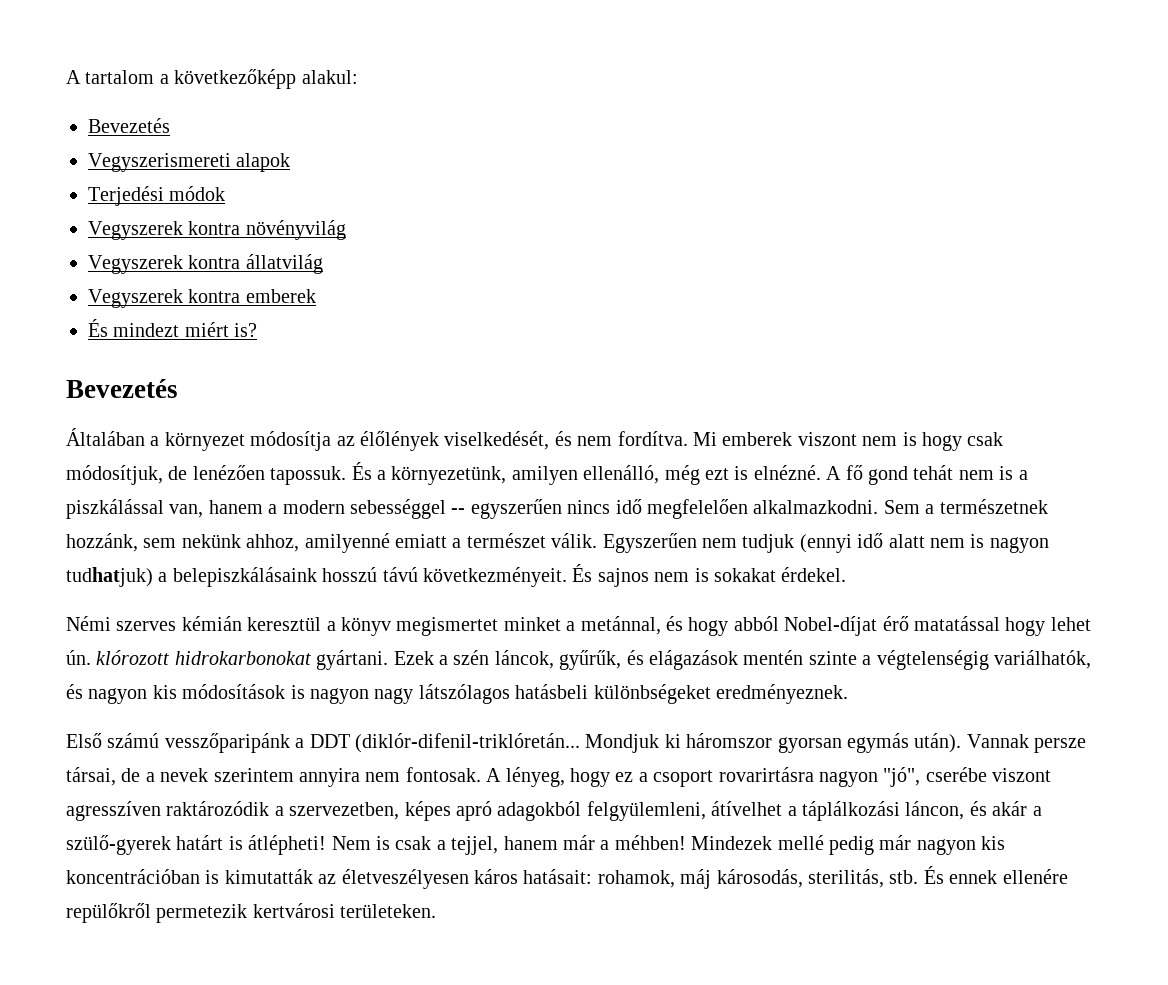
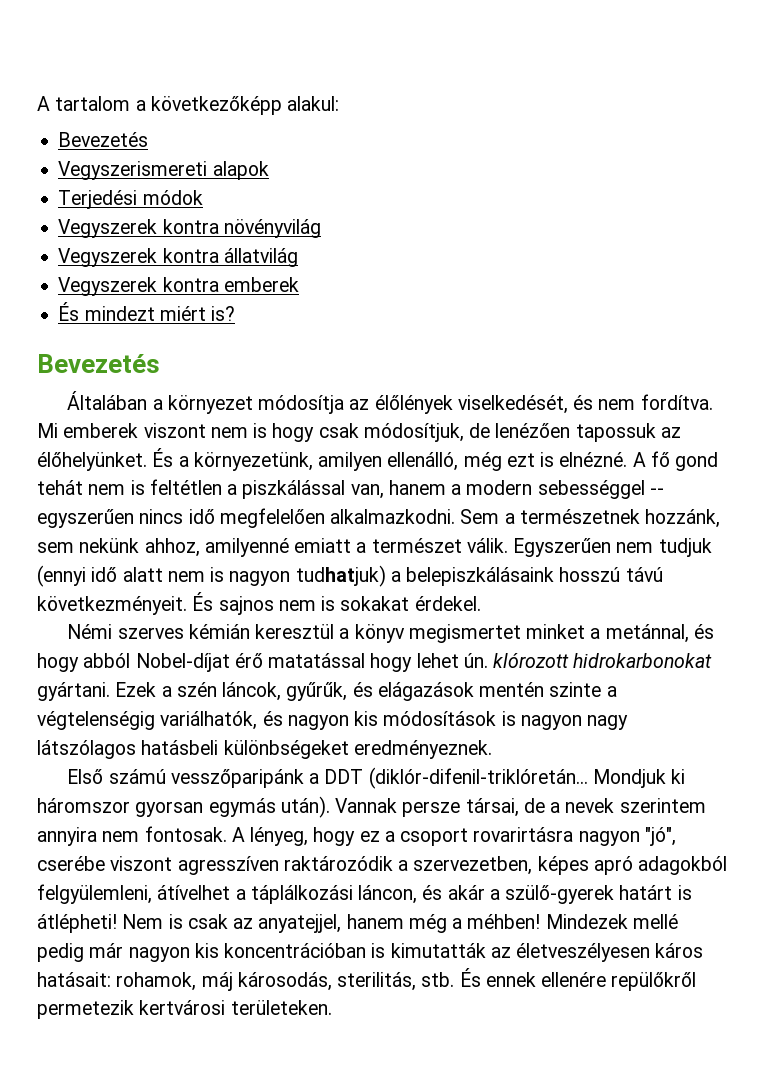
[270,466,347,485] tapossuk. -> [575,423,681,442] [37,452,147,471] tapossuk az élőhelyünket.
(1014, 473) none -> [149,479,222,495] feltétlen
[436,835,595,855] a tejjel, hanem már -> [233,914,447,933] az anyatejjel, hanem még

